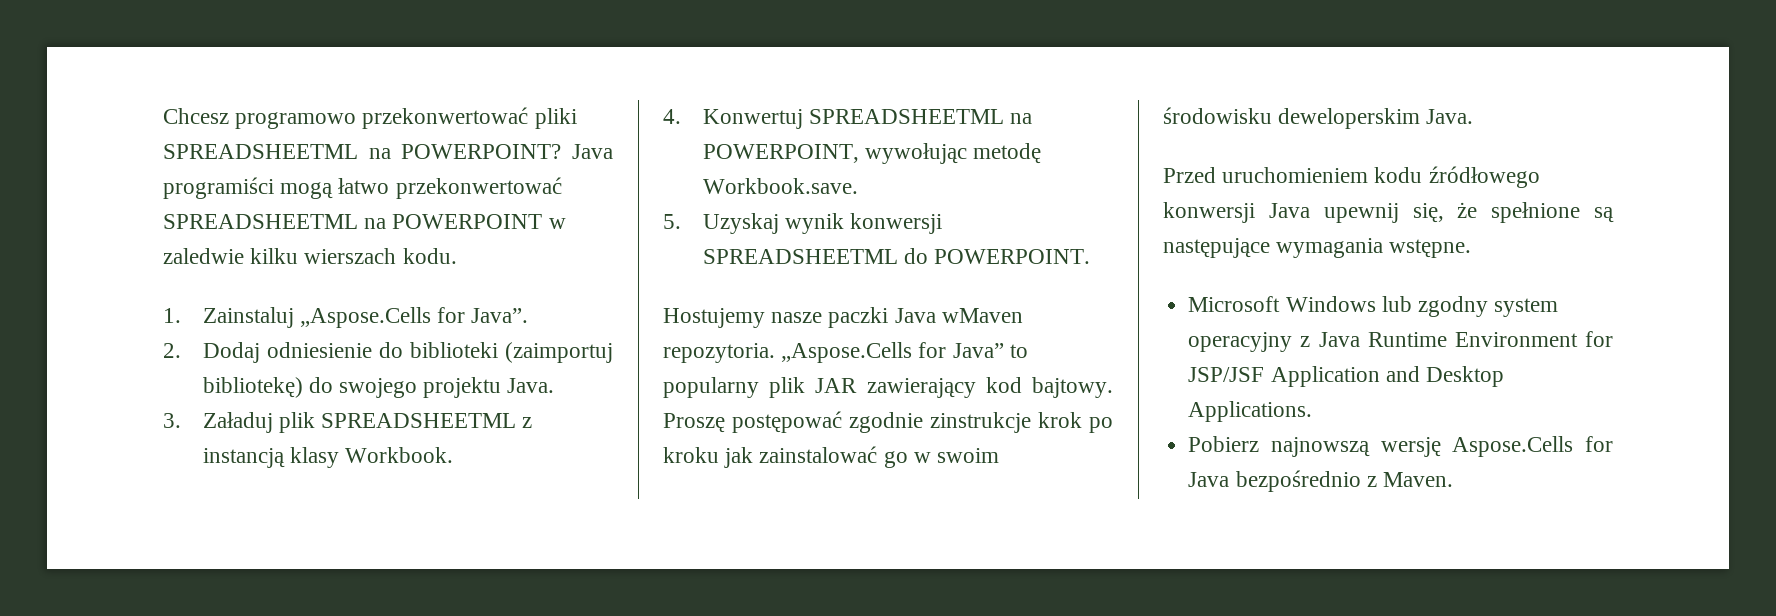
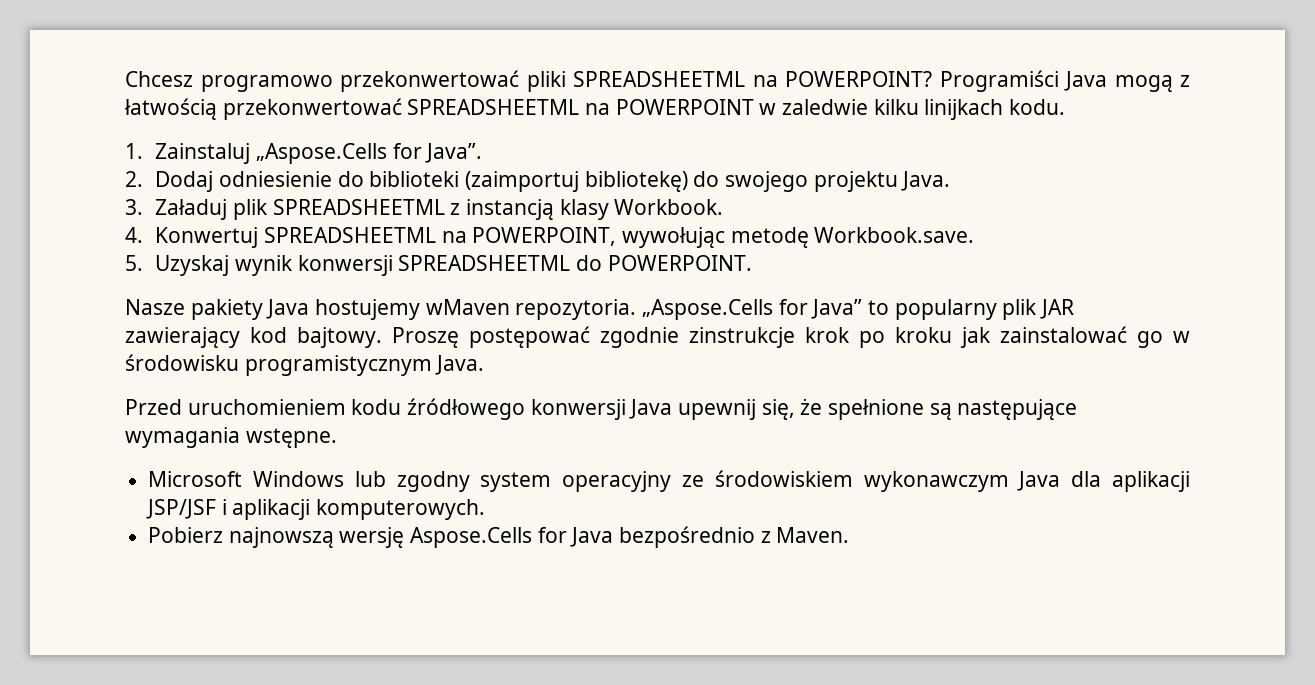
[572,144,613,159] [163,177,390,199] Java programiści mogą łatwo -> [939,70,1190,92] [124,98,217,120] Programiści Java mogą z łatwością
[304,248,397,264] wierszach -> [924,99,1004,120] linijkach
[663,307,936,328] Hostujemy nasze paczki Java -> [125,299,421,320] Nasze pakiety Java hostujemy
[937,448,1000,463] [1163,107,1421,129] swoim środowisku deweloperskim -> [125,354,432,376] środowisku programistycznym
[1300,331,1613,347] [1188,366,1504,387] [1188,401,1313,422] z Java Runtime Environment for JSP/JSF Application and Desktop Applications. -> [681,470,1191,492] [146,499,486,520] ze środowiskiem wykonawczym Java dla aplikacji JSP/JSF i aplikacji komputerowych.

